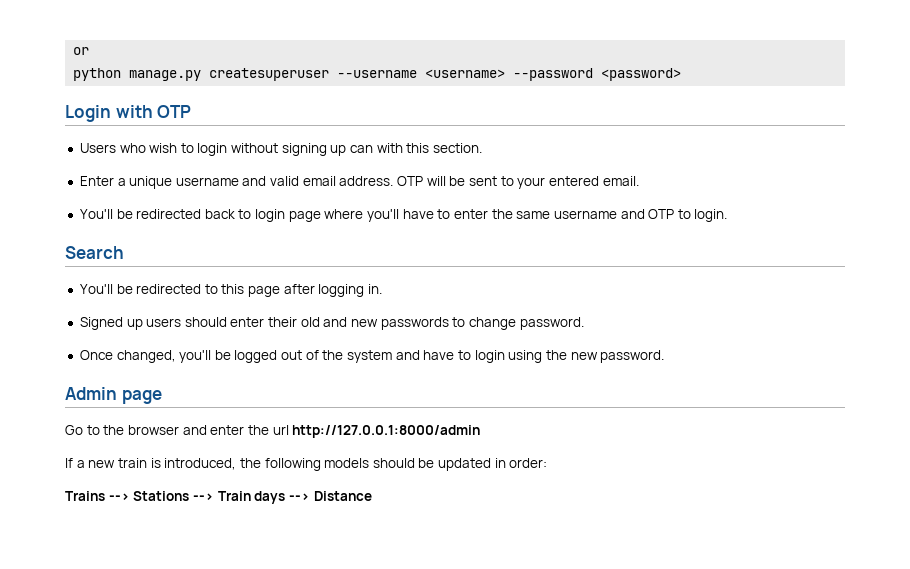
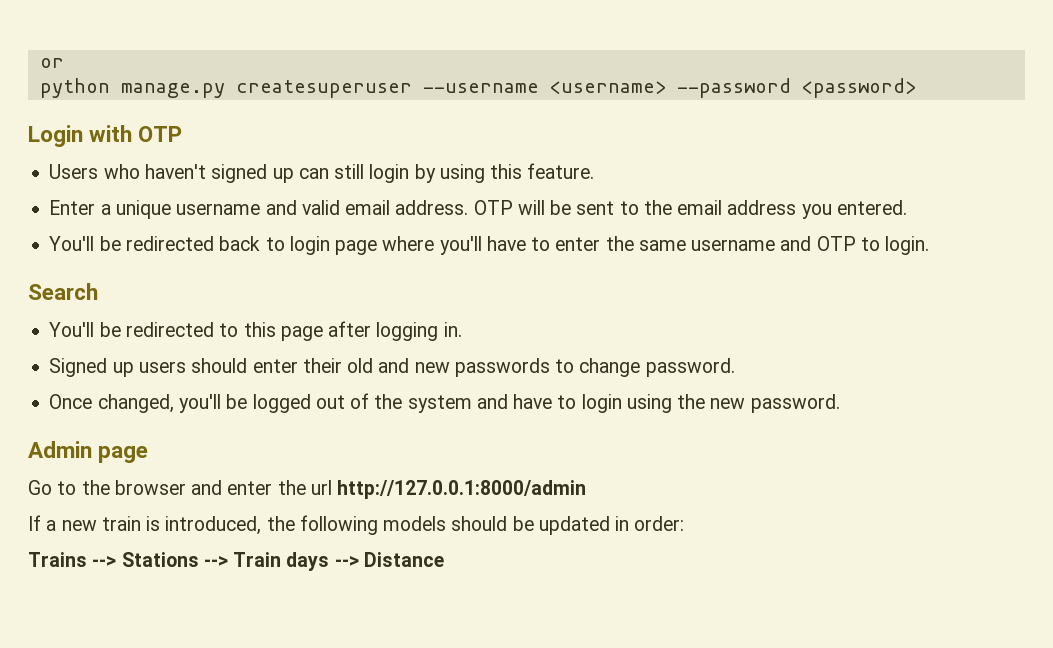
[149,143,482,156] wish to login without signing up can with this section. -> [144,163,595,183] haven't signed up can still login by using this feature.
[517,176,639,189] your entered email. -> [643,200,907,219] the email address you entered.

